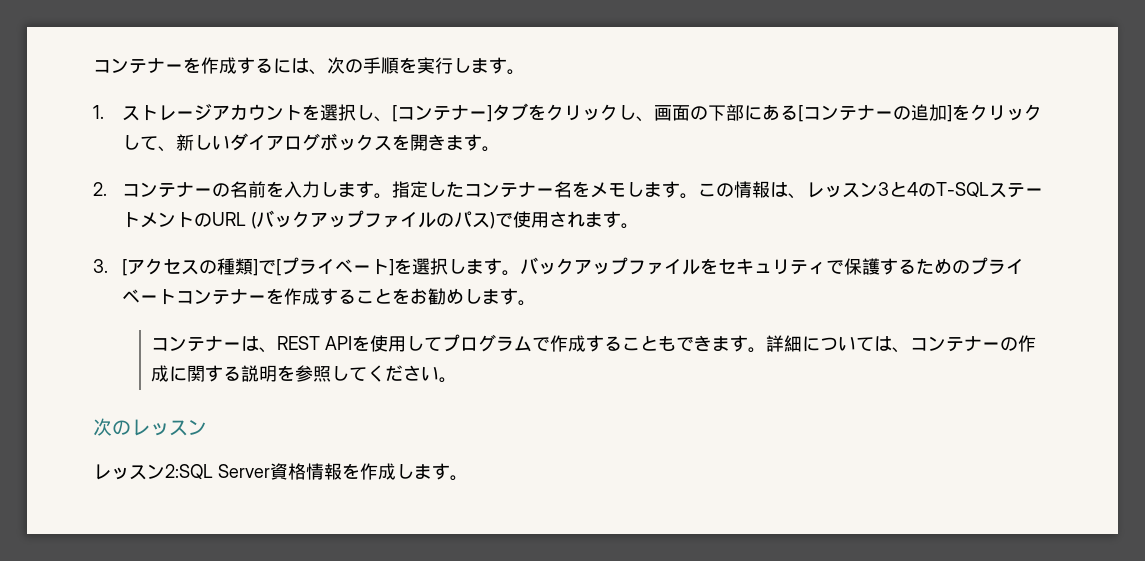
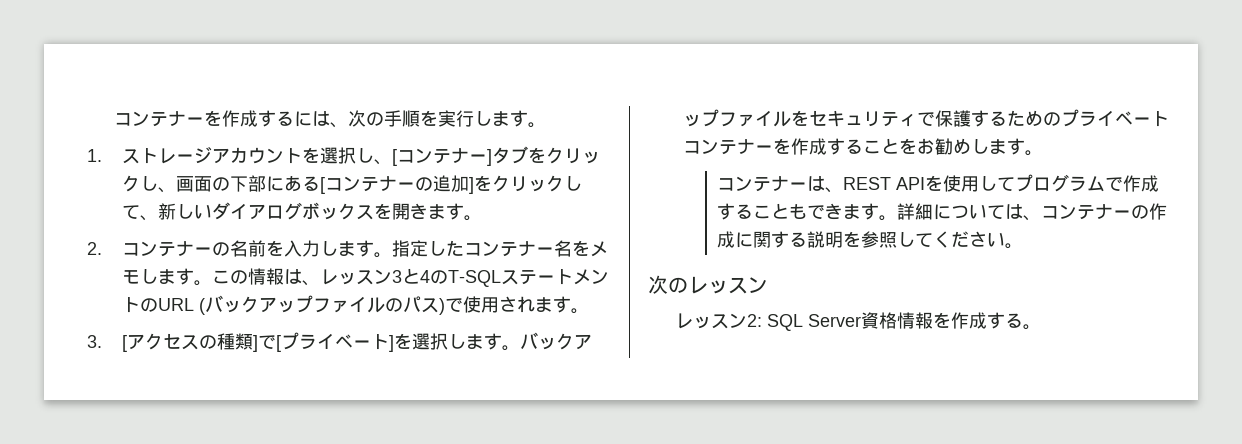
[165,464,213,480] 2:SQL -> [746,314,803,331] 2: SQL
[396,463,450,480] します -> [986,312,1023,329] する

